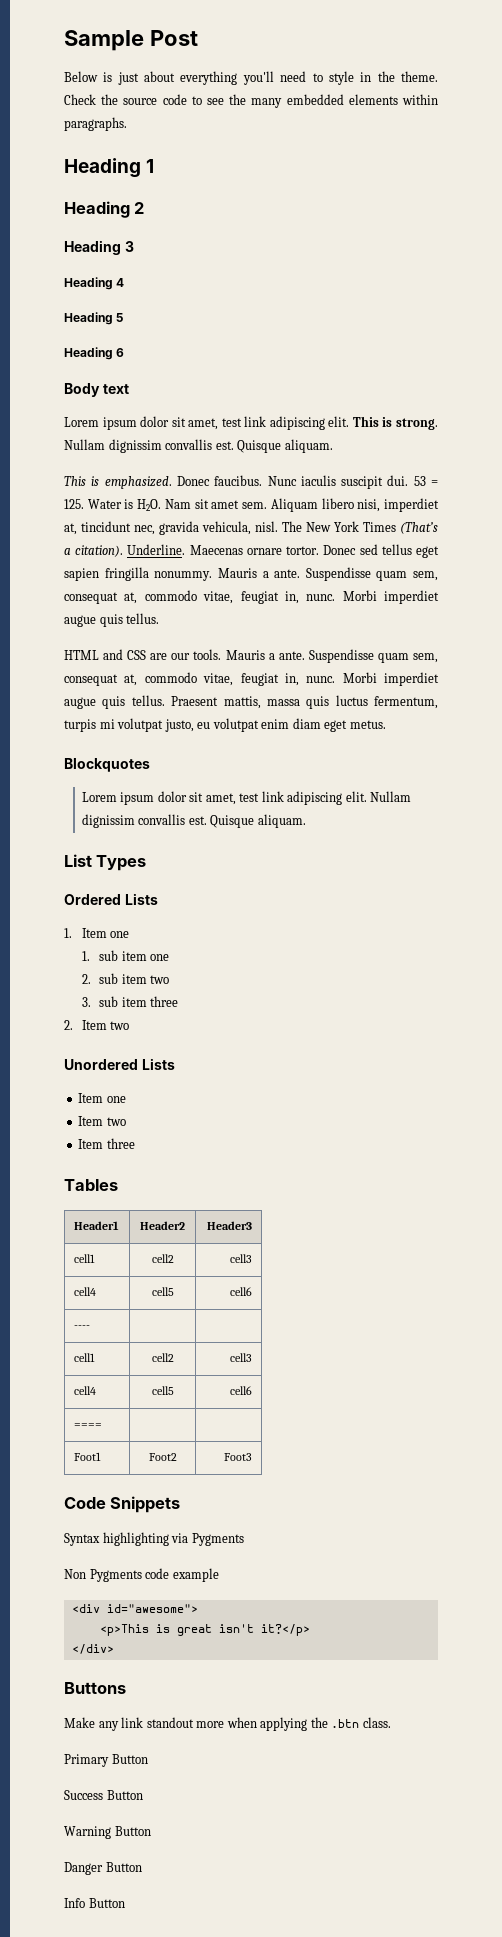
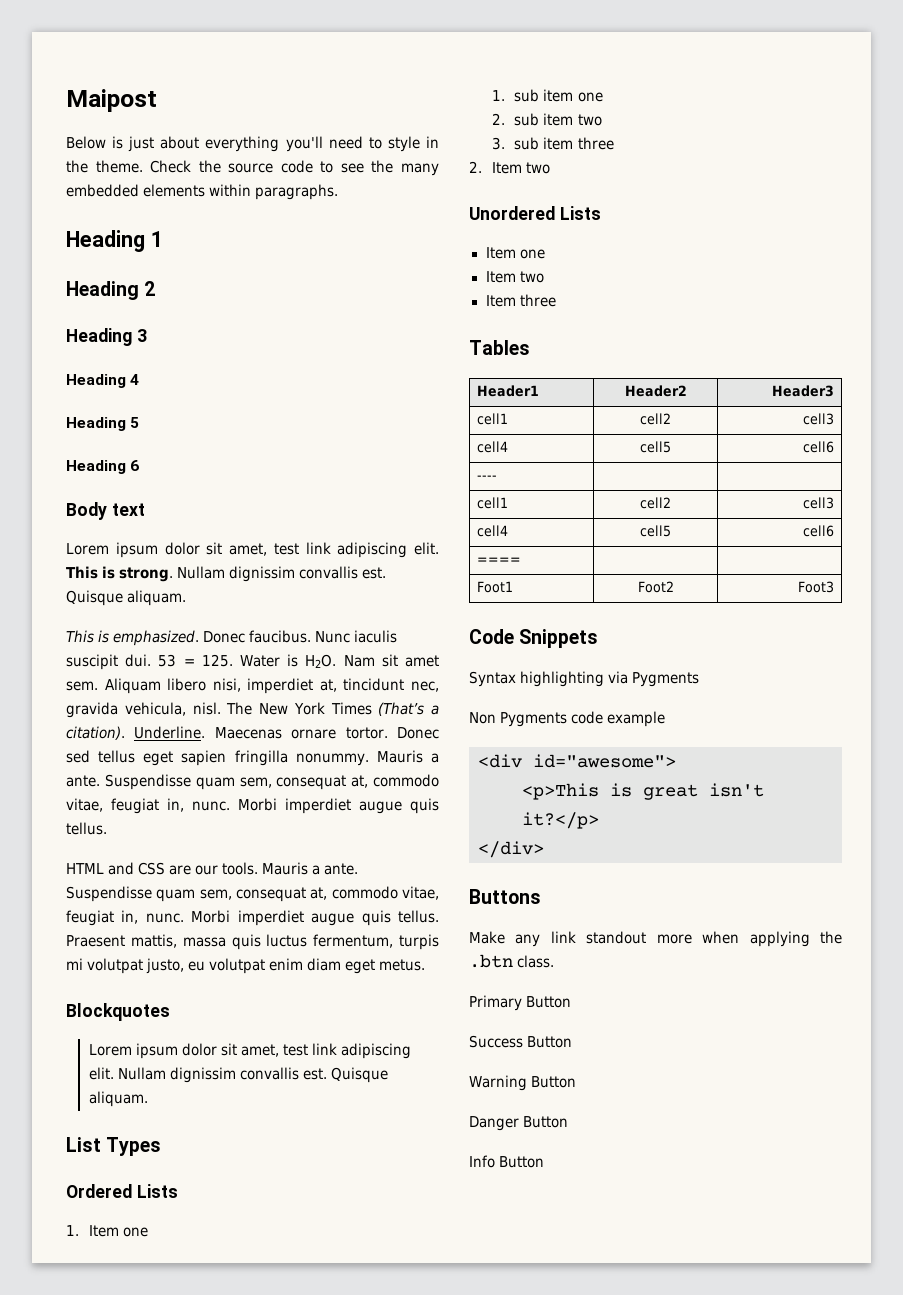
[64,30,198,51] Sample Post -> [66,89,157,112] Maipost

